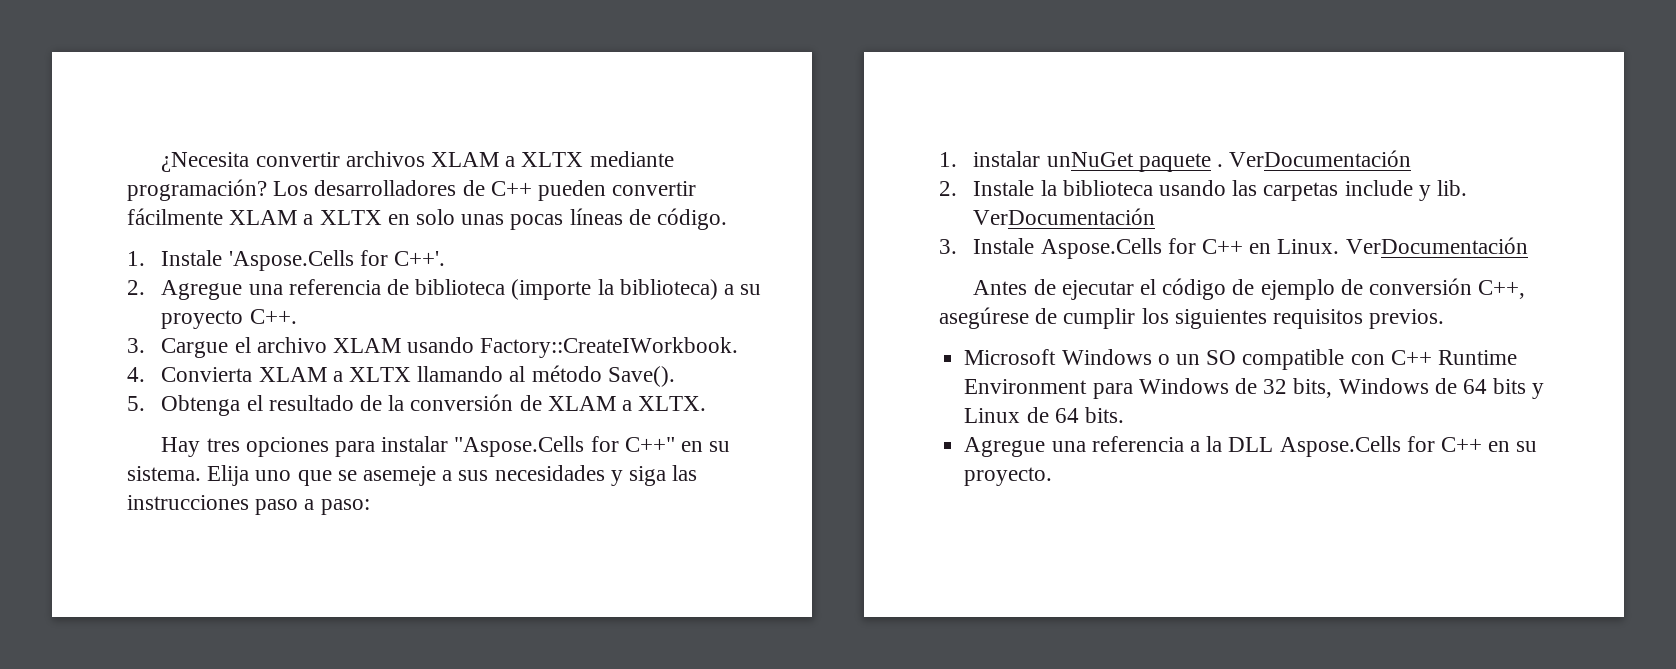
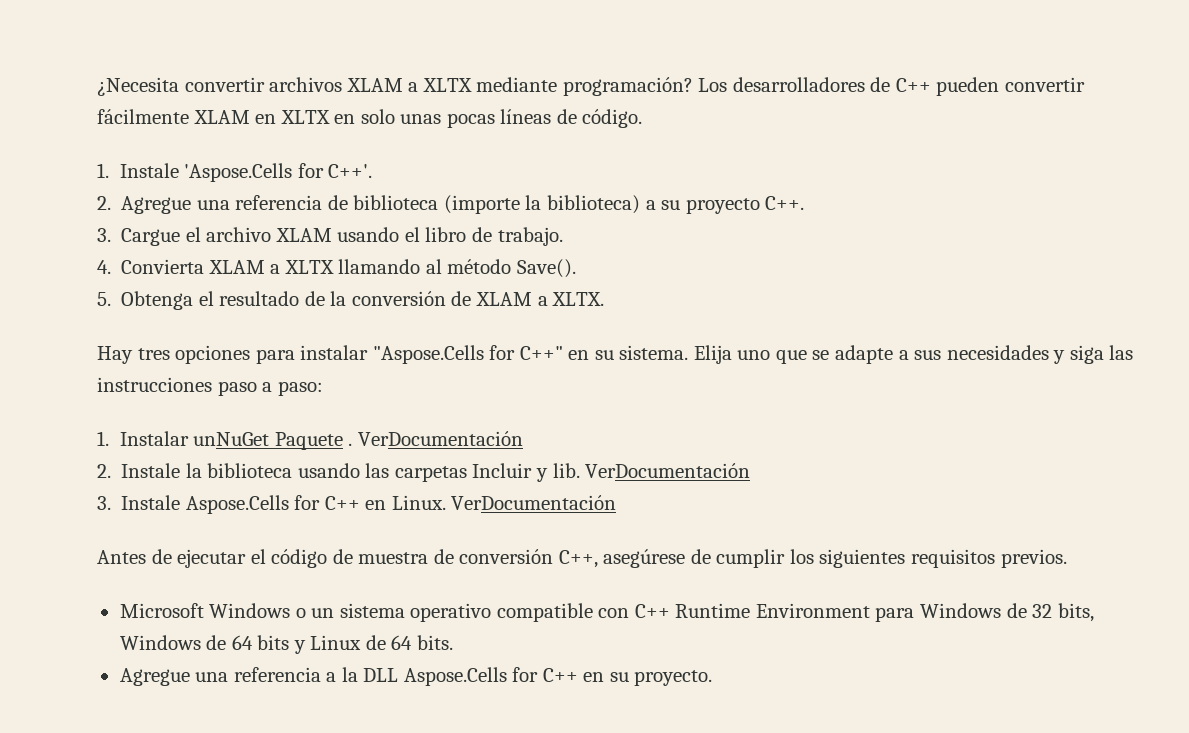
[303,214,314,225] a -> [255,114,277,124] en
[480,337,739,358] Factory::CreateIWorkbook. -> [404,227,563,246] el libro de trabajo.
[363,466,437,486] asemeje -> [835,345,894,364] adapte
[973,151,1211,172] instalar unNuGet paquete -> [119,431,343,450] Instalar unNuGet Paquete
[1344,180,1413,196] include -> [472,463,533,478] Incluir
[1260,279,1335,300] ejemplo -> [358,552,429,564] muestra
[1206,350,1237,365] SO -> [339,603,492,622] sistema operativo

